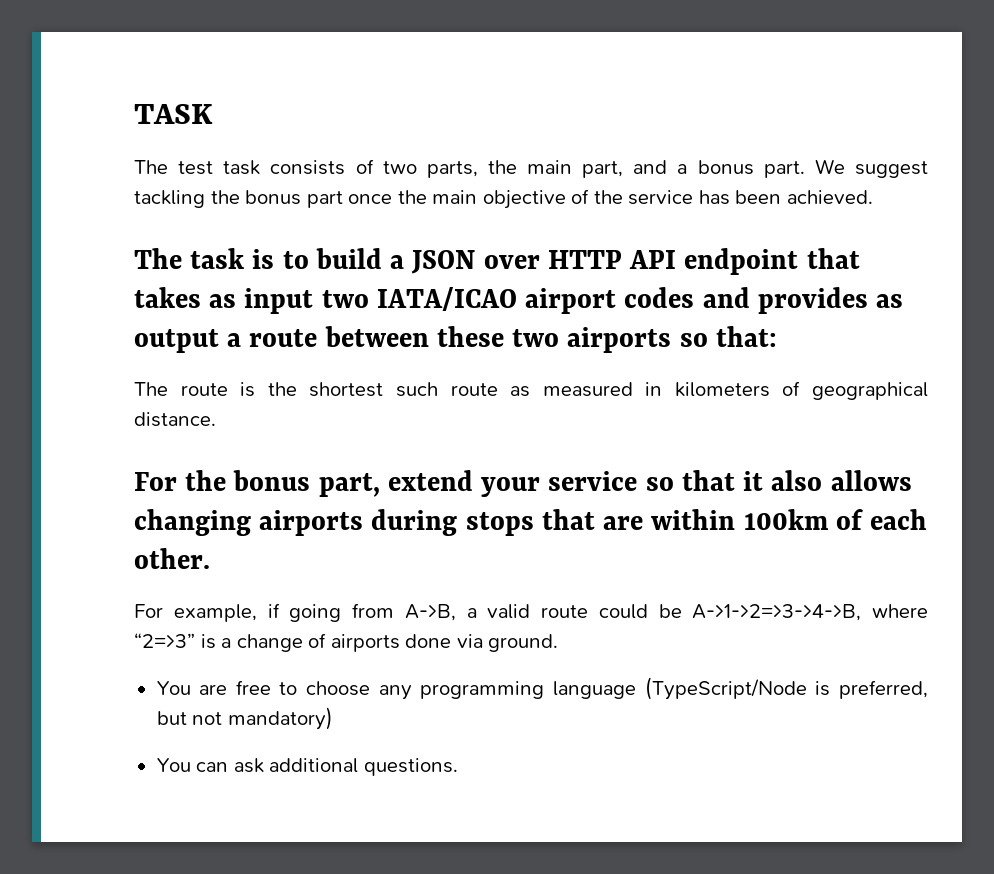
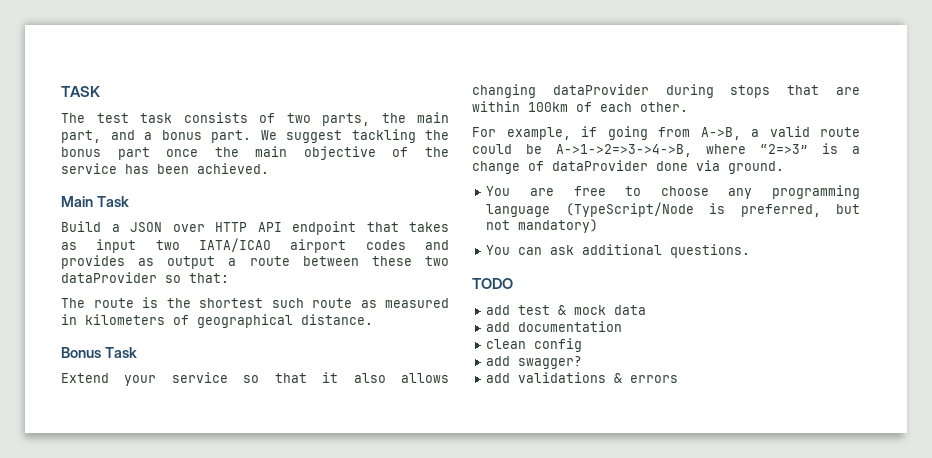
[134,248,382,269] The task is to build -> [61,196,129,207] [61,221,101,232] Main Task // Build
[567,327,672,353] airports -> [61,272,157,283] dataProvider
[134,470,473,497] For the bonus part, extend -> [61,347,137,358] [61,373,109,383] Bonus Task // Extend
[259,510,364,536] airports -> [552,84,649,95] dataProvider
[330,634,400,652] airports -> [552,160,648,171] dataProvider
(458, 767) none -> [472,278,513,289] [486,305,647,315] [486,321,623,332] [486,338,583,352] [486,356,583,369] [486,372,679,383] // TODO // add test & mock data // add documentation // clean config // add swagger? // add validations & errors

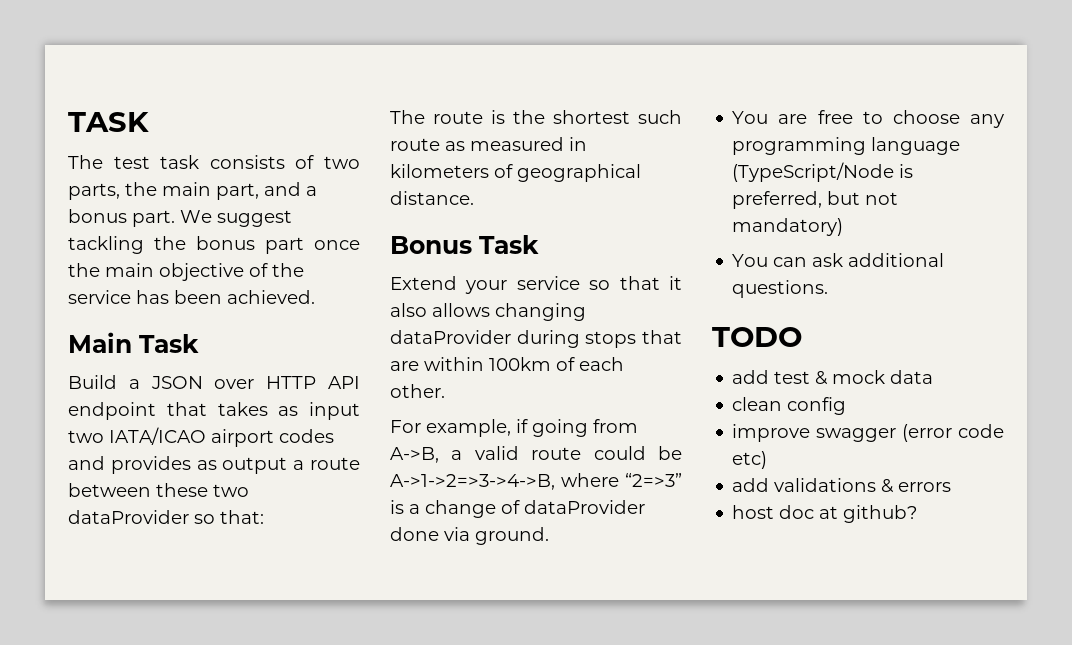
[486,321,623,332] // add documentation -> (934, 377) none
[486,356,583,369] add swagger? -> [732,424,1004,442] [732,451,768,469] improve swagger (error code etc)
(679, 379) none -> [732,505,918,523] // host doc at github?

